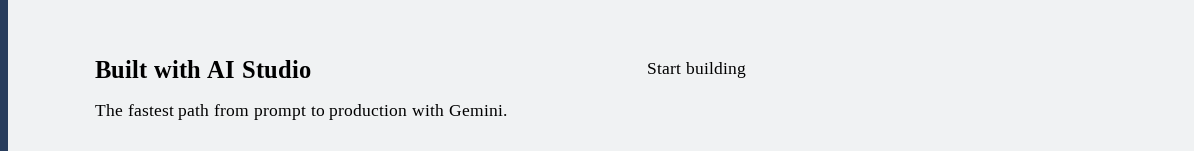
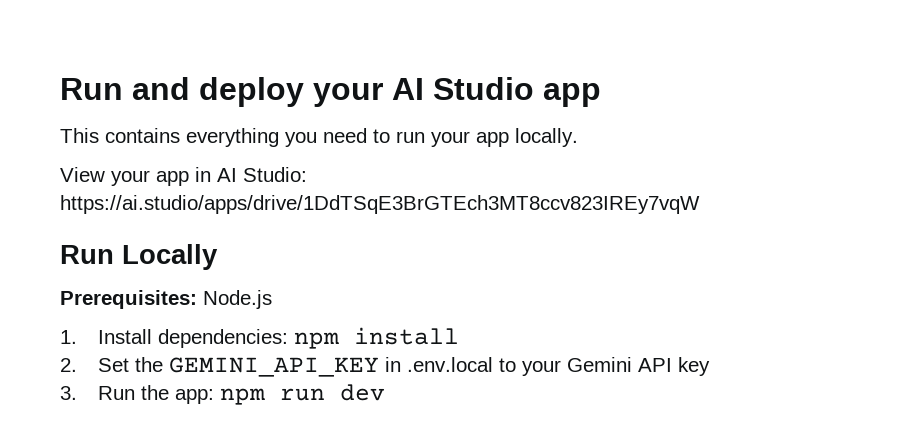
[95,60,311,78] [95,104,507,120] [647,62,746,78] Built with AI Studio // The fastest path from prompt to production with Gemini. // Start building -> [60,77,601,107] [60,128,578,147] [60,167,307,186] [60,195,700,214] [60,244,218,270] [60,290,272,309] [60,327,459,349] [60,357,710,377] [60,384,385,405] Run and deploy your AI Studio app // This contains everything you need to run your app locally. // View your app in AI Studio: https://ai.studio/apps/drive/1DdTSqE3BrGTEch3MT8ccv823IREy7vqW // Run Locally // Prerequisites: Node.js // 1. Install dependencies: npm install // 2. Set the GEMINI_API_KEY in .env.local to your Gemini API key // 3. Run the app: npm run dev

